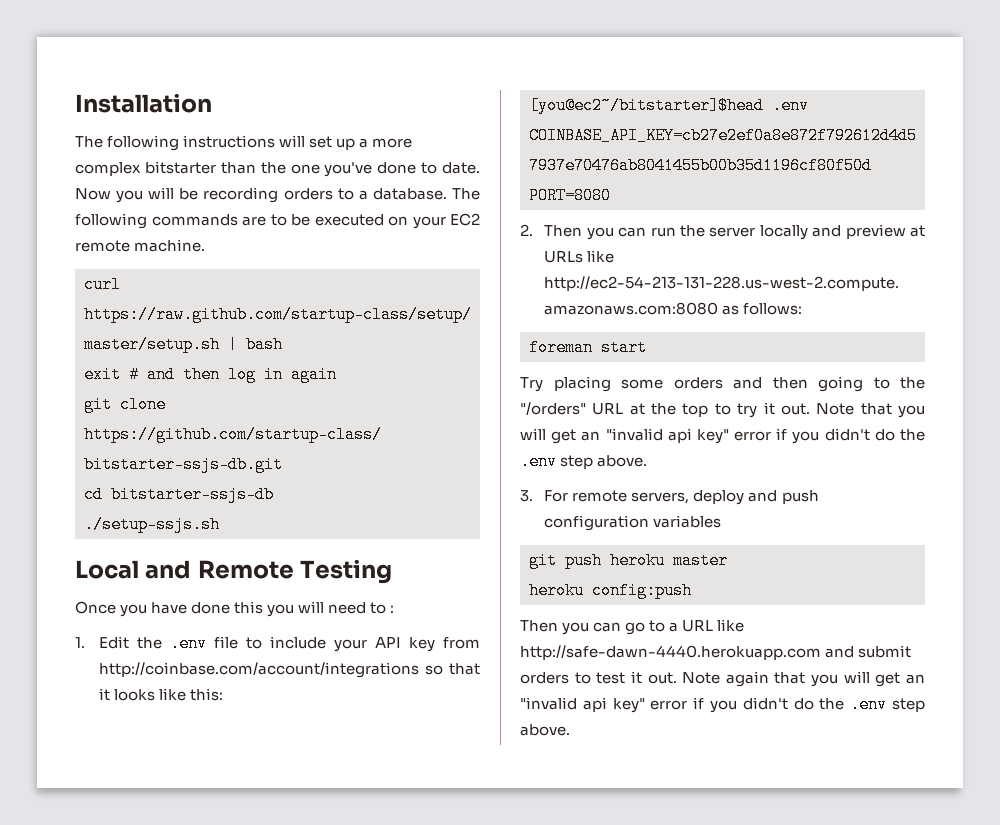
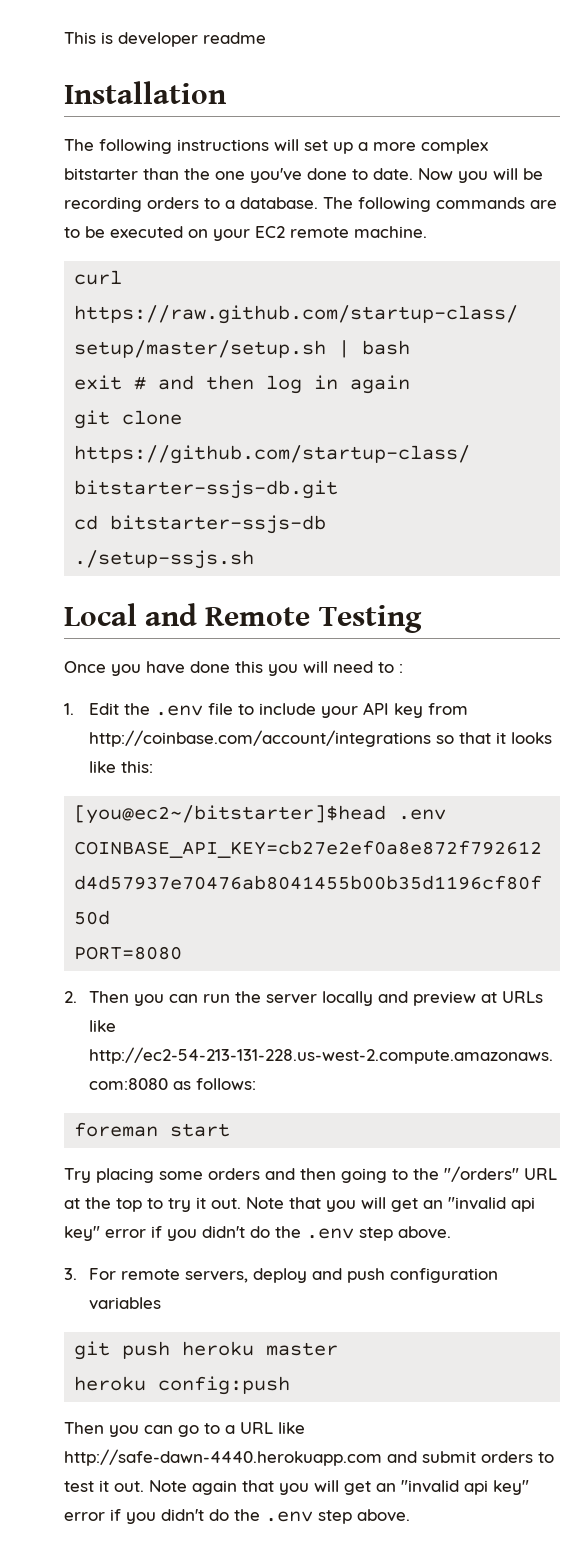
(75, 103) none -> [64,32,266,47] This is developer readme //

